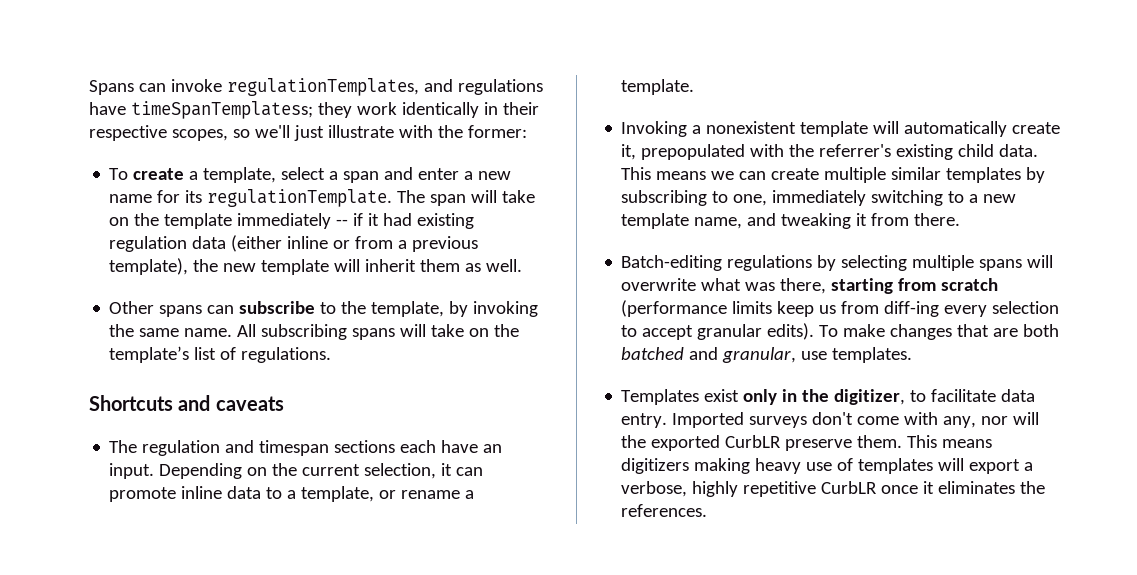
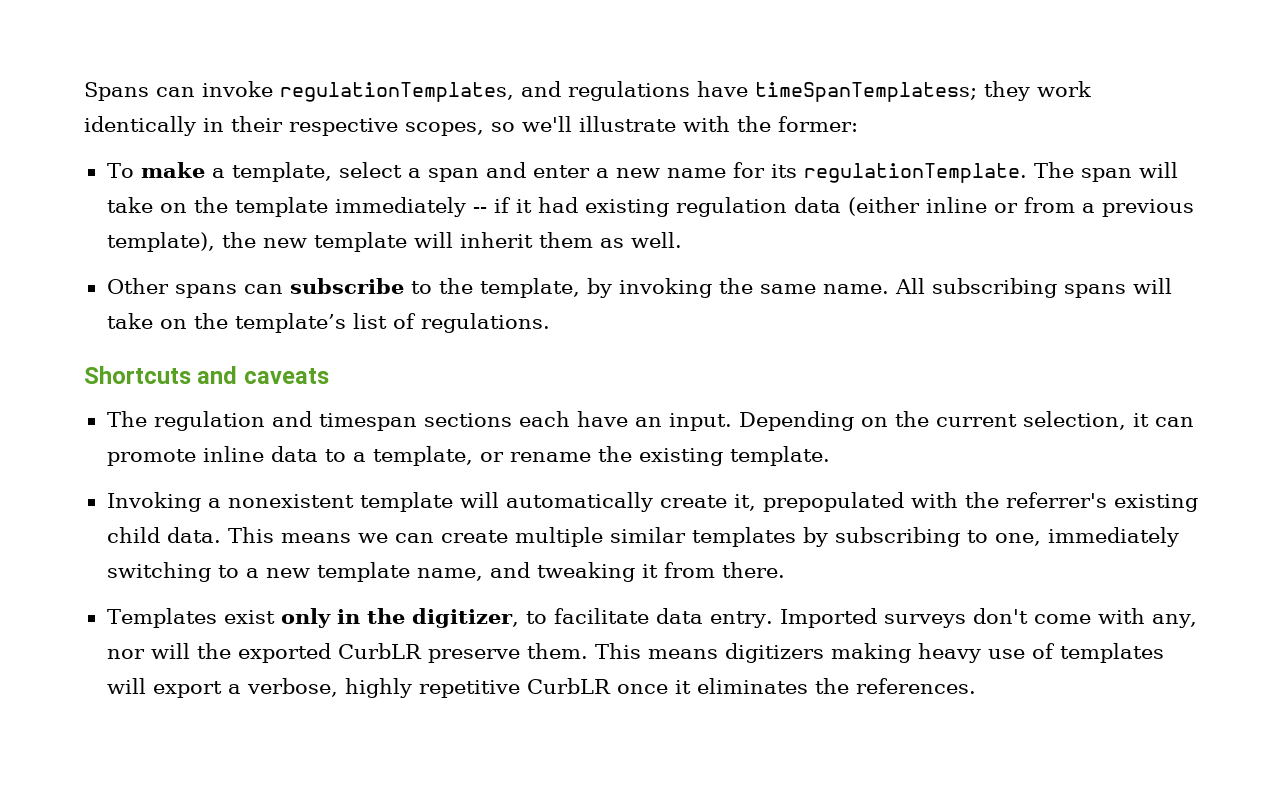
[293,125,324,141] just -> (572, 124) none
[133,168,185,180] create -> [140,162,205,178] make
[465,490,475,499] a -> [597,446,723,466] the existing
[621,255,1054,271] [621,278,999,294] [621,300,1060,317] [621,323,1060,340] [621,347,913,363] // Batch-editing regulations by selecting multiple spans will overwrite what was there, starting from scratch (performance limits keep us from diff-ing every selection to accept granular edits). To make changes that are both batched and granular, use templates. -> (785, 570) none

